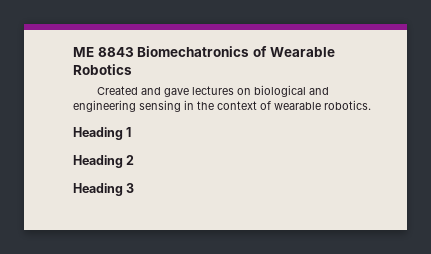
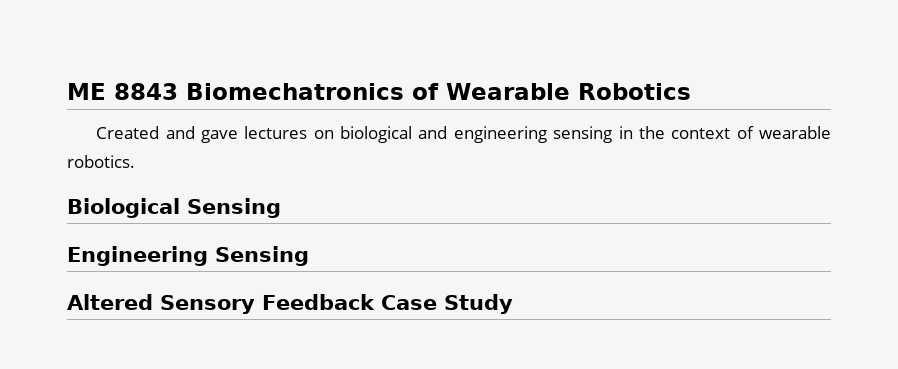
[73,127,132,140] [73,155,135,168] [73,183,135,196] Heading 1 // Heading 2 // Heading 3 -> [67,198,281,218] [67,246,309,266] [67,294,513,314] Biological Sensing // Engineering Sensing // Altered Sensory Feedback Case Study

